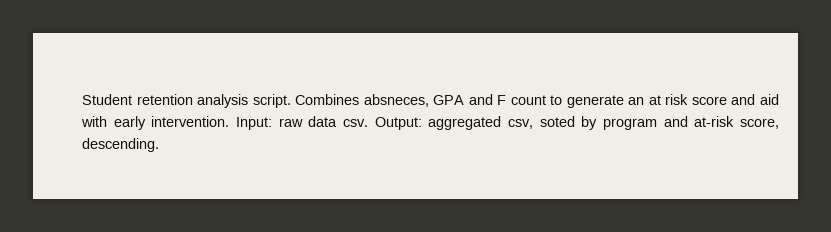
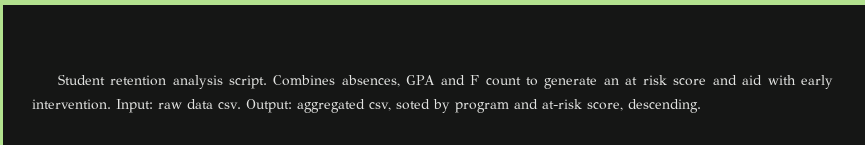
[363,94,429,107] absneces, -> [341,75,400,87] absences,

